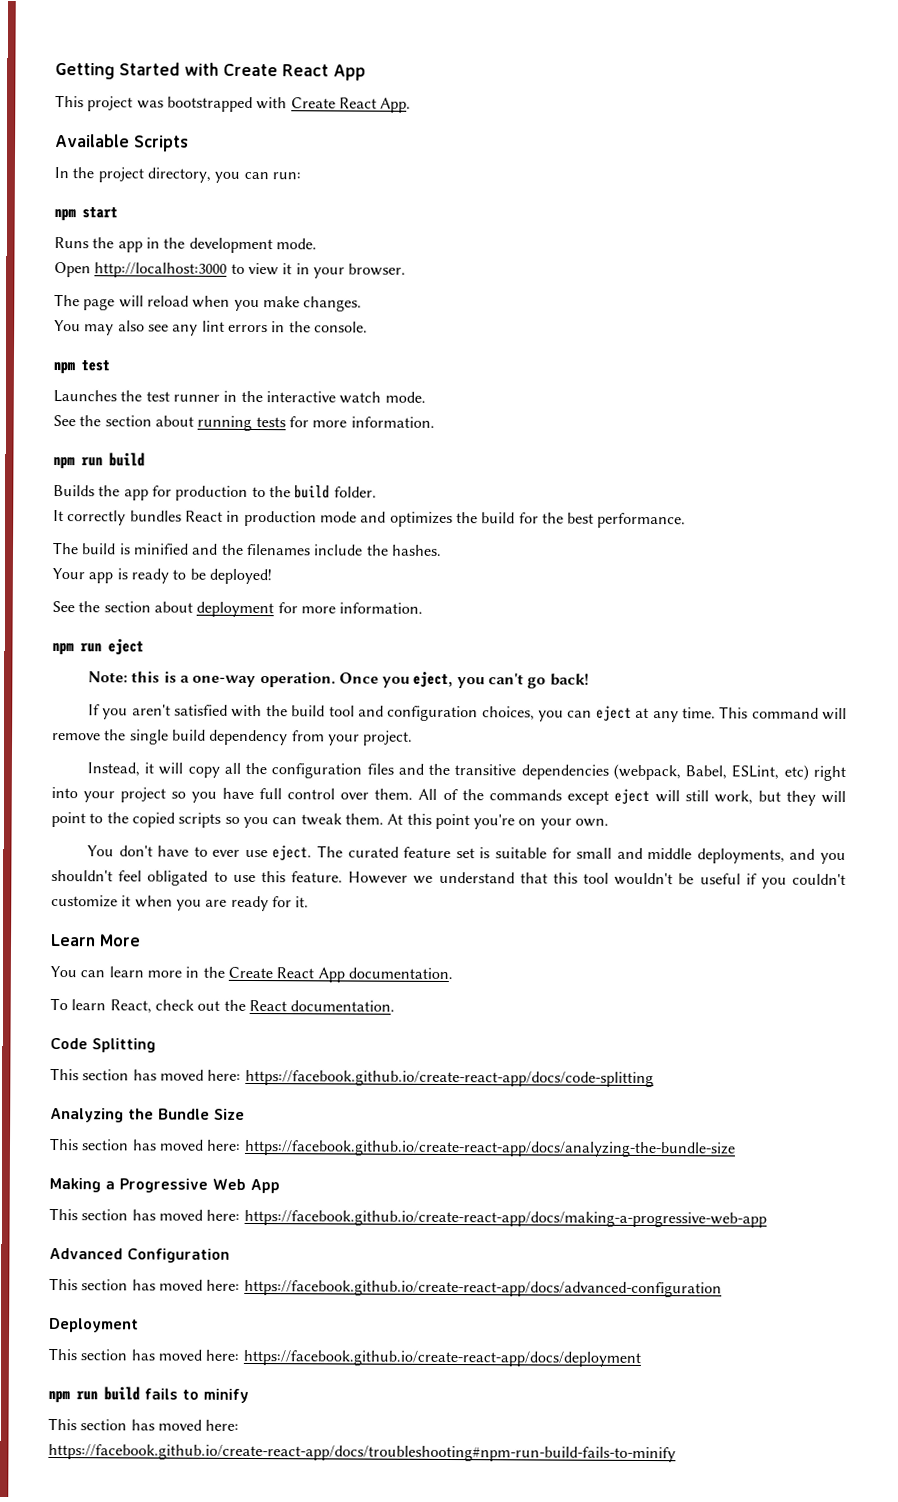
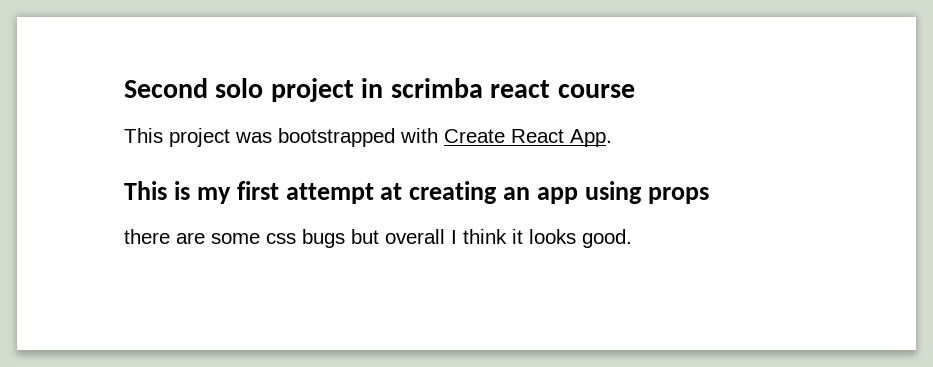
[55,62,366,81] Getting Started with Create React App -> [124,78,635,102] Second solo project in scrimba react course
[55,133,189,152] [54,166,301,183] [54,207,118,222] [54,236,317,254] [54,261,407,279] [54,293,363,312] [54,319,368,336] [53,360,110,375] [53,389,426,404] [53,414,435,432] [53,452,145,470] [53,484,377,501] [53,509,687,529] [52,541,442,556] [52,567,272,585] [52,600,424,618] [52,638,144,656] [87,671,589,689] [87,704,848,723] [52,729,414,746] [86,762,847,782] [51,786,846,806] [51,811,610,830] [86,845,846,865] [51,869,846,889] [51,894,310,912] [51,933,141,947] [50,965,453,983] [50,997,396,1014] [50,1037,156,1053] [50,1067,654,1088] [50,1107,245,1123] [49,1137,736,1158] [49,1177,280,1194] [49,1207,767,1228] [49,1247,230,1263] [49,1277,722,1298] [49,1317,139,1333] [48,1347,641,1367] [48,1386,249,1404] [48,1417,240,1431] [48,1443,676,1463] Available Scripts // In the project directory, you can run: // npm start // Runs the app in the development mode. // Open http://localhost:3000 to view it in your browser. // The page will reload when you make changes. // You may also see any lint errors in the console. // npm test // Launches the test runner in the interactive watch mode. // See the section about running tests for more information. // npm run build // Builds the app for production to the build folder. // It correctly bundles React in production mode and optimizes the build for the best performance. // The build is minified and the filenames include the hashes. // Your app is ready to be deployed! // See the section about deployment for more information. // npm run eject // Note: this is a one-way operation. Once you eject, you can't go back! // If you aren't satisfied with the build tool and configuration choices, you can eject at any time. This command will remove the single build dependency from your project. // Instead, it will copy all the configuration files and the transitive dependencies (webpack, Babel, ESLint, etc) right into your project so you have full control over them. All of the commands except eject will still work, but they will point to the copied scripts so you can tweak them. At this point you're on your own. // You don't have to ever use eject. The curated feature set is suitable for small and middle deployments, and you shouldn't feel obligated to use this feature. However we understand that this tool wouldn't be useful if you couldn't customize it when you are ready for it. // Learn More // You can learn more in the Create React App documentation. // To learn React, check out the React documentation. // Code Splitting // This section has moved here: https://facebook.github.io/create-react-app/docs/code-splitting // Analyzing the Bundle Size // This section has moved here: https://facebook.github.io/create-react-app/docs/analyzing-the-bundle-size // Making a Progressive Web App // This section has moved here: https://facebook.github.io/create-react-app/docs/making-a-progressive-web-app // Advanced Configuration // This section has moved here: https://facebook.github.io/create-react-app/docs/advanced-configuration // Deployment // This section has moved here: https://facebook.github.io/create-react-app/docs/deployment // npm run build fails to minify // This section has moved here: https://facebook.github.io/create-react-app/docs/troubleshooting#npm-run-build-fails-to-minify -> [124,181,709,204] [124,229,632,248] This is my first attempt at creating an app using props // there are some css bugs but overall I think it looks good.

